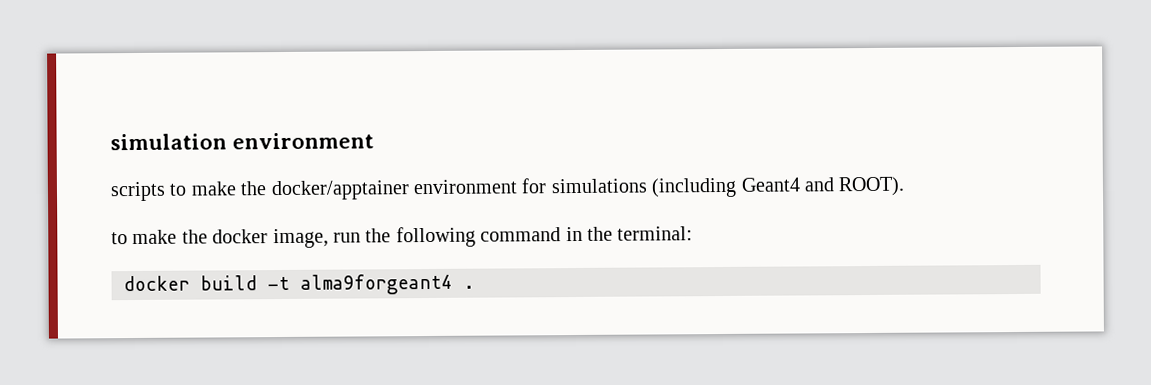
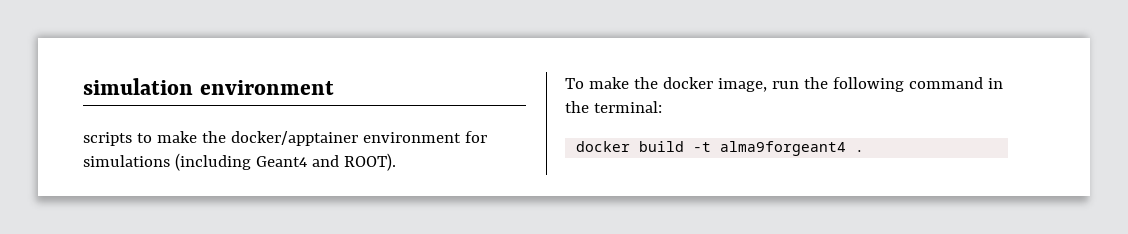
[111,232,128,245] to -> [565,78,584,89] To

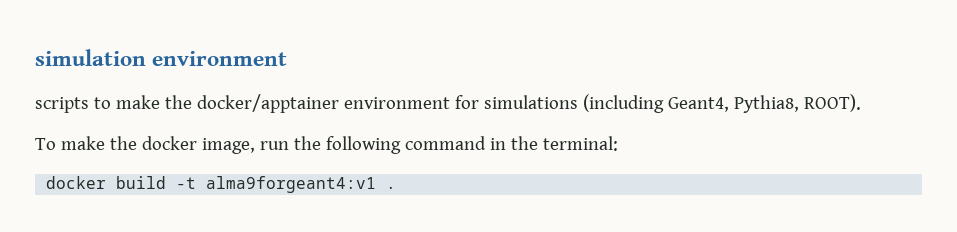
[255,155,339,167] Geant4 and -> [667,95,799,113] Geant4, Pythia8,
[720,141,847,156] alma9forgeant4 -> [206,176,377,193] alma9forgeant4:v1

